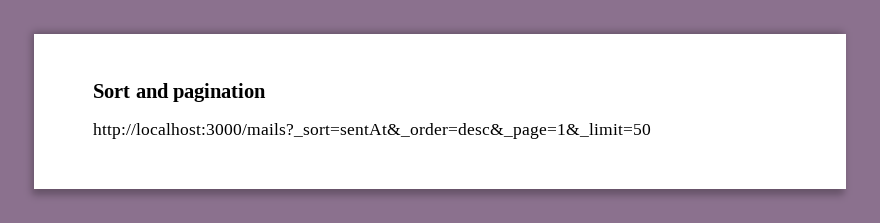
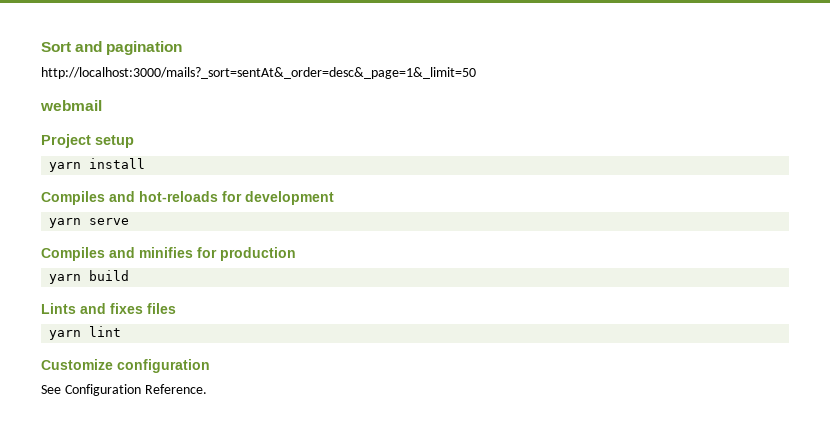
(651, 131) none -> [40,100,102,111] [41,134,134,148] [49,158,146,172] [41,191,334,205] [49,218,130,228] [41,247,296,261] [49,270,130,284] [41,303,176,314] [49,326,122,340] [41,359,210,373] [41,384,207,396] // webmail // Project setup // yarn install // Compiles and hot-reloads for development // yarn serve // Compiles and minifies for production // yarn build // Lints and fixes files // yarn lint // Customize configuration // See Configuration Reference.

